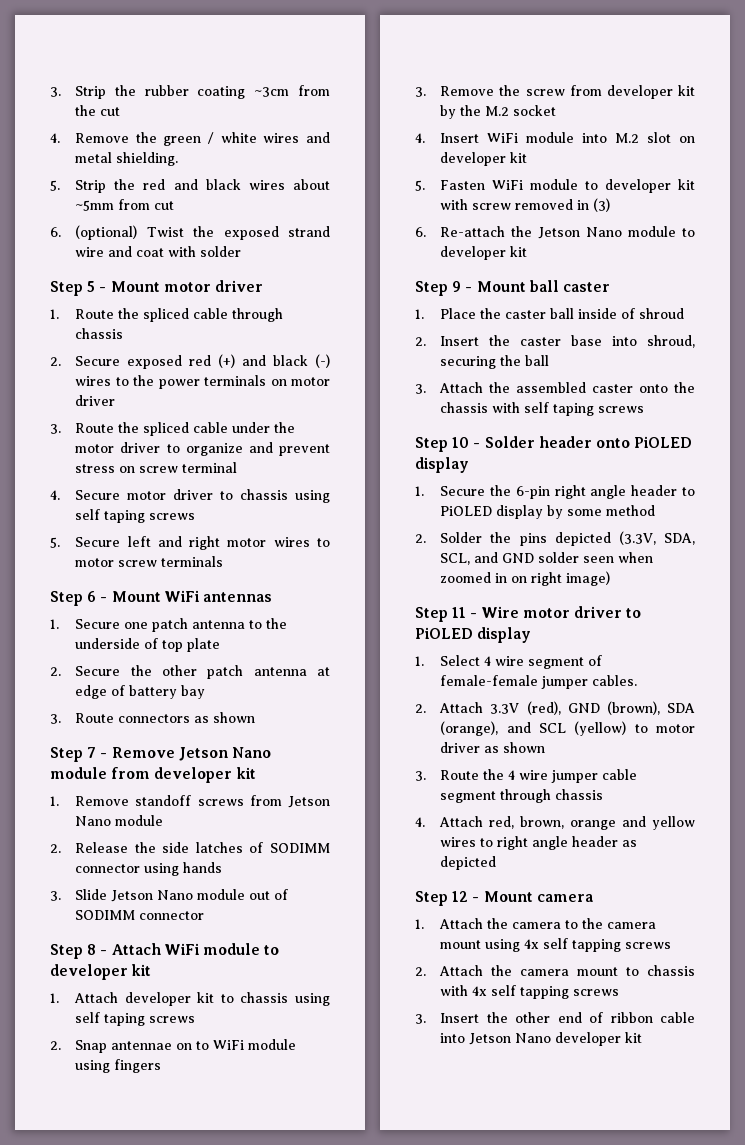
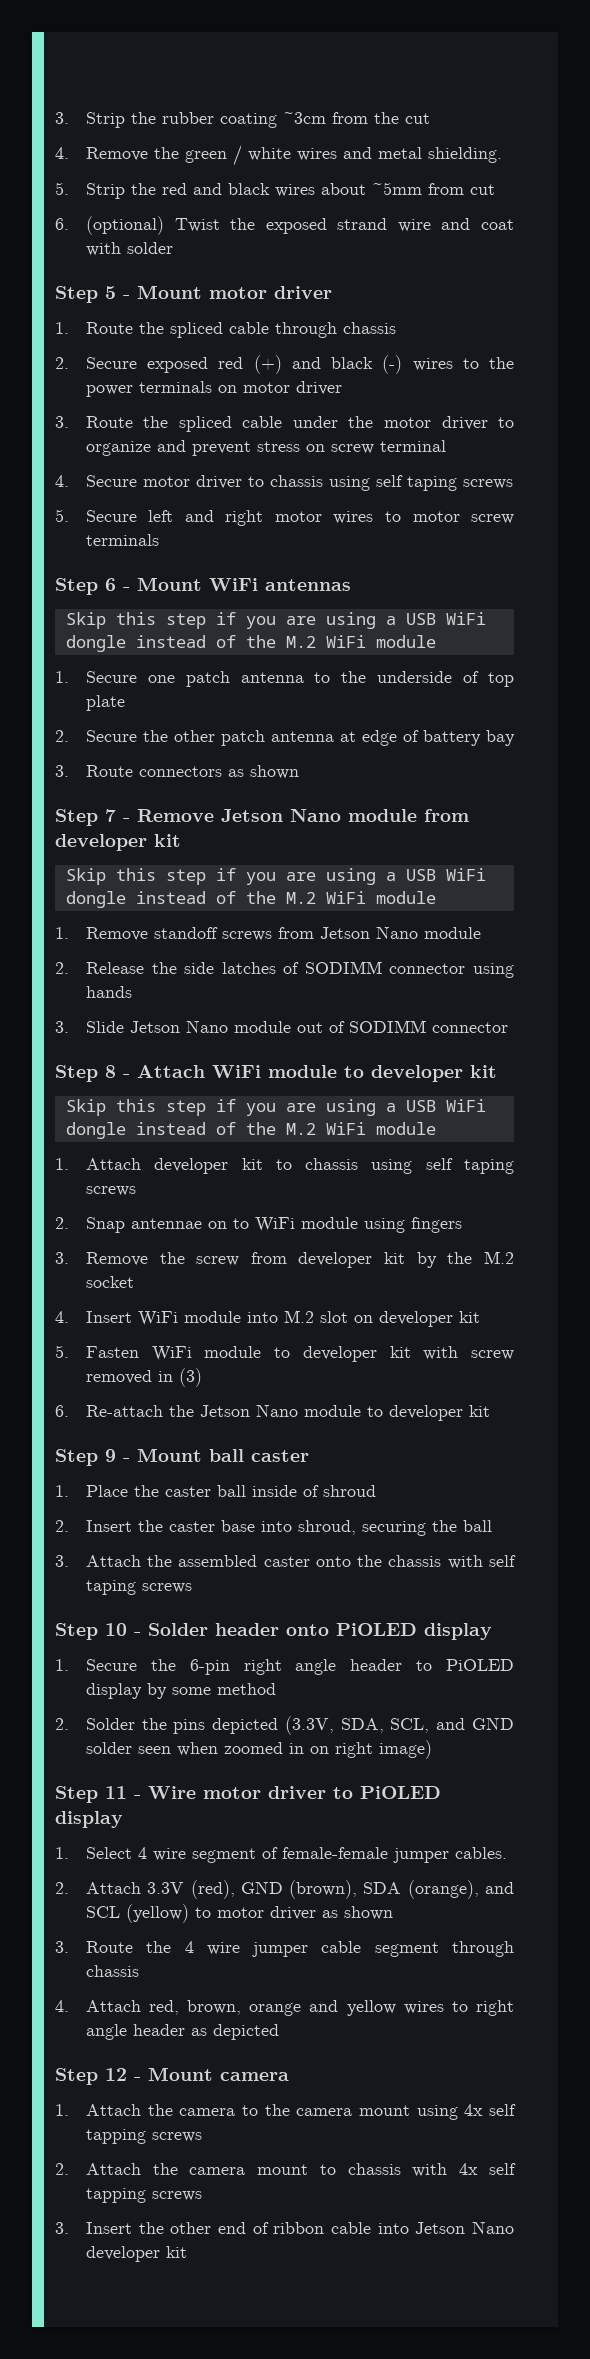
(272, 597) none -> [65,612,486,629] [65,635,436,652] // Skip this step if you are using a USB WiFi dongle instead of the M.2 WiFi module
(256, 773) none -> [65,868,486,885] [65,891,436,908] // Skip this step if you are using a USB WiFi dongle instead of the M.2 WiFi module
(152, 970) none -> [65,1099,486,1116] [65,1122,436,1139] // Skip this step if you are using a USB WiFi dongle instead of the M.2 WiFi module

